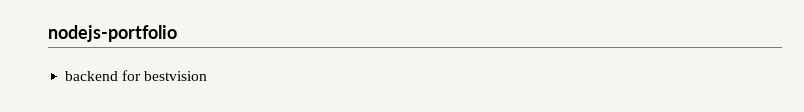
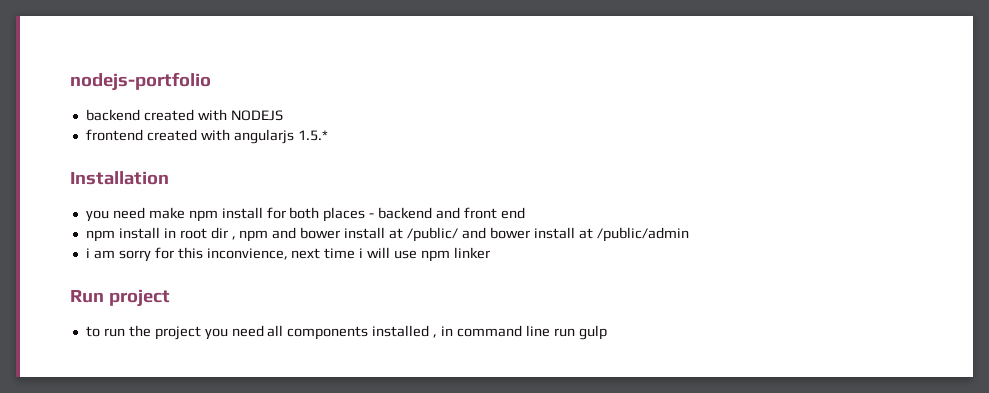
[122,70,208,81] for bestvision -> [143,109,283,121] [85,129,328,144] [70,171,169,185] [85,207,525,222] [85,227,689,242] [85,247,490,262] [70,289,170,307] [85,325,607,340] created with NODEJS // frontend created with angularjs 1.5.* // Installation // you need make npm install for both places - backend and front end // npm install in root dir , npm and bower install at /public/ and bower install at /public/admin // i am sorry for this inconvience, next time i will use npm linker // Run project // to run the project you need all components installed , in command line run gulp

